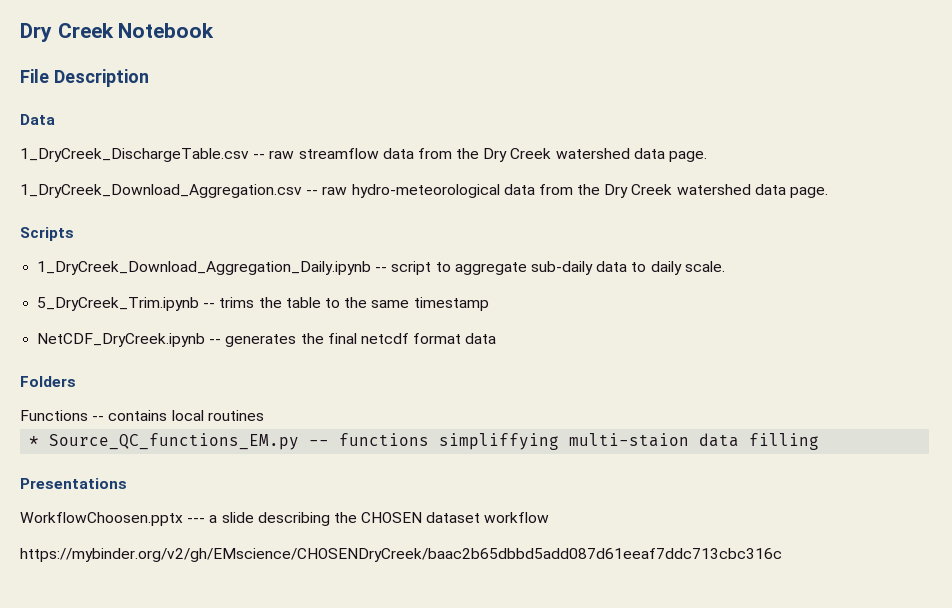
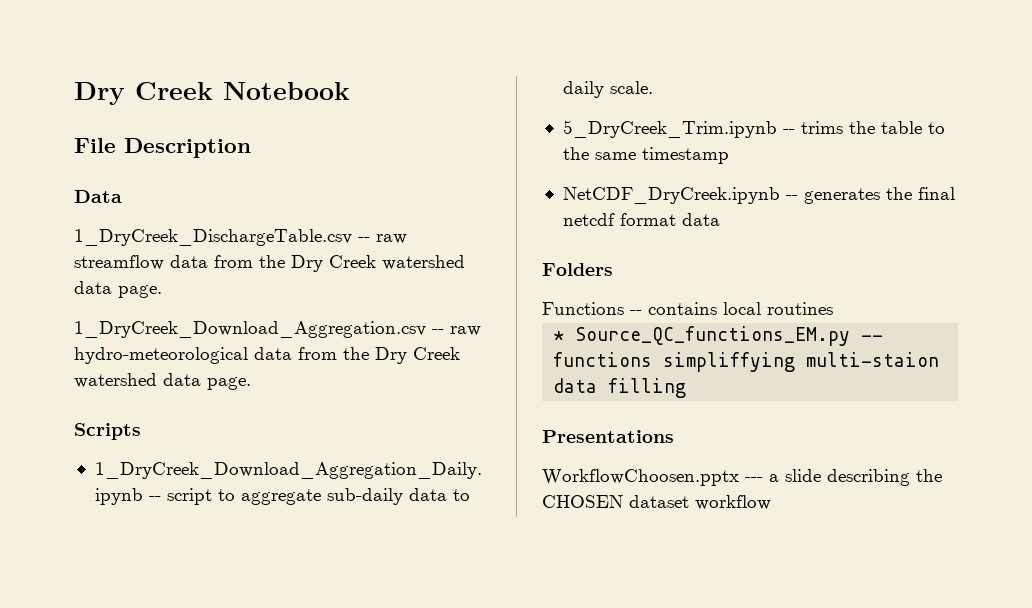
[20,548,782,562] // https://mybinder.org/v2/gh/EMscience/CHOSENDryCreek/baac2b65dbbd5add087d61eeaf7ddc713cbc316c -> (771, 502) none

